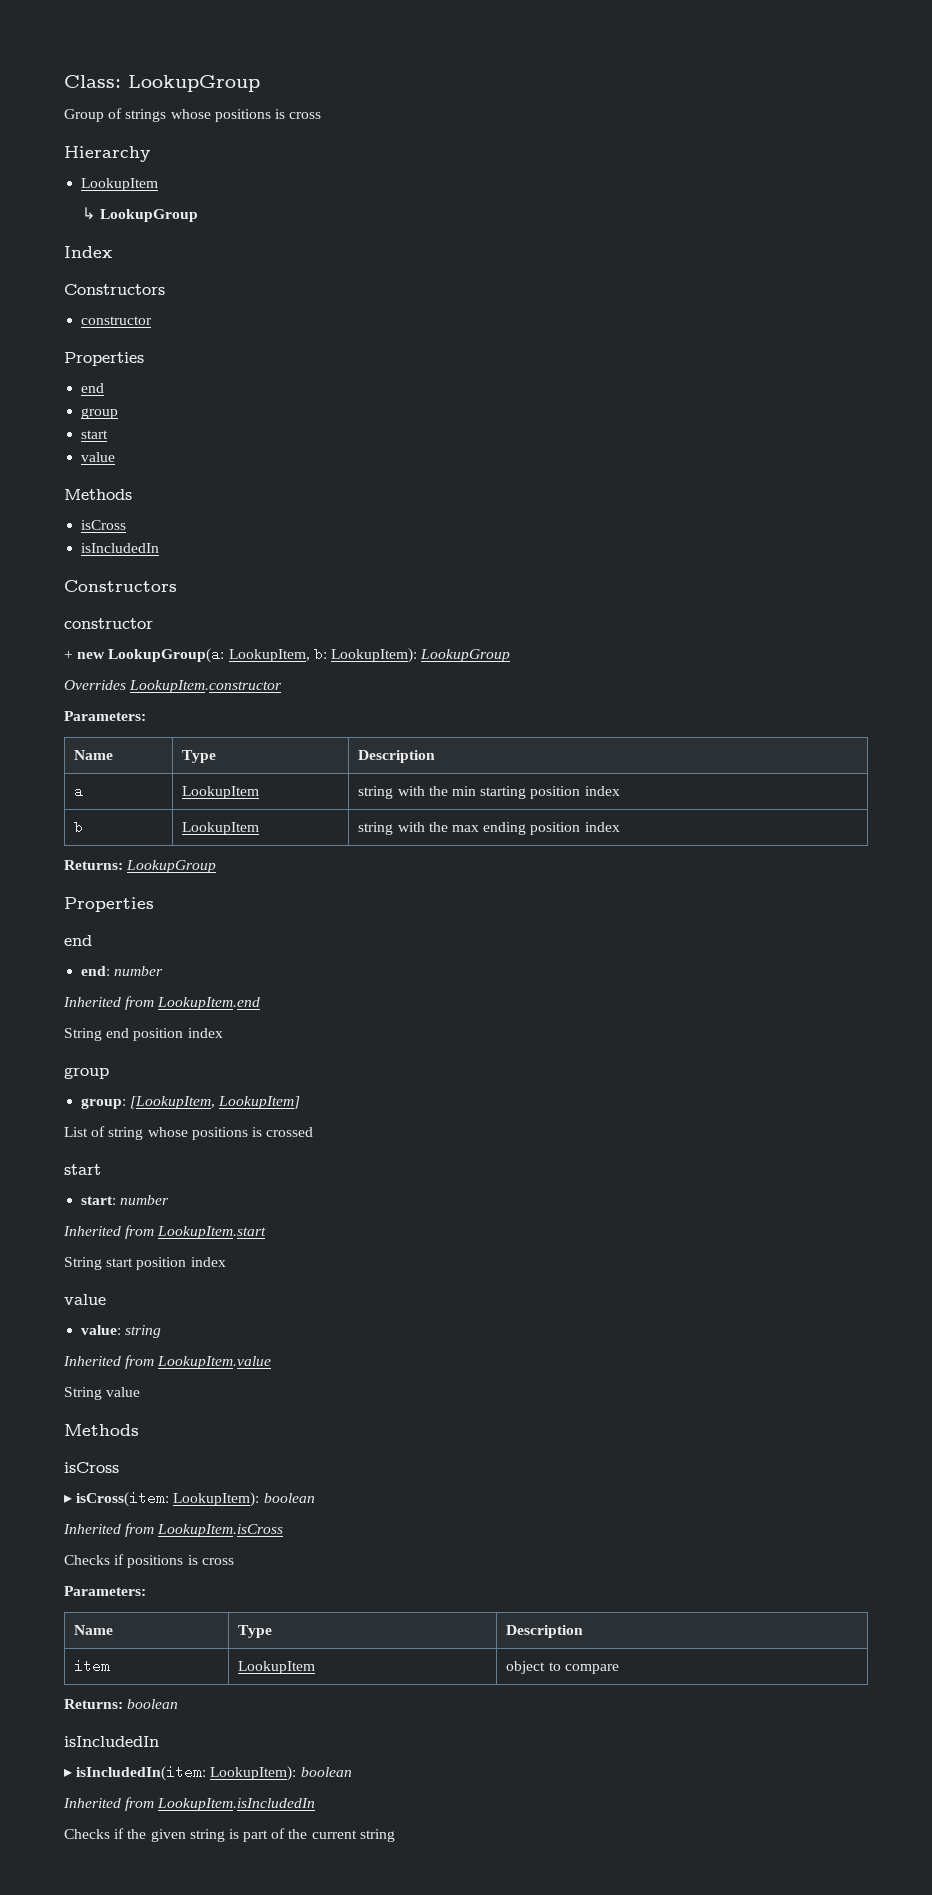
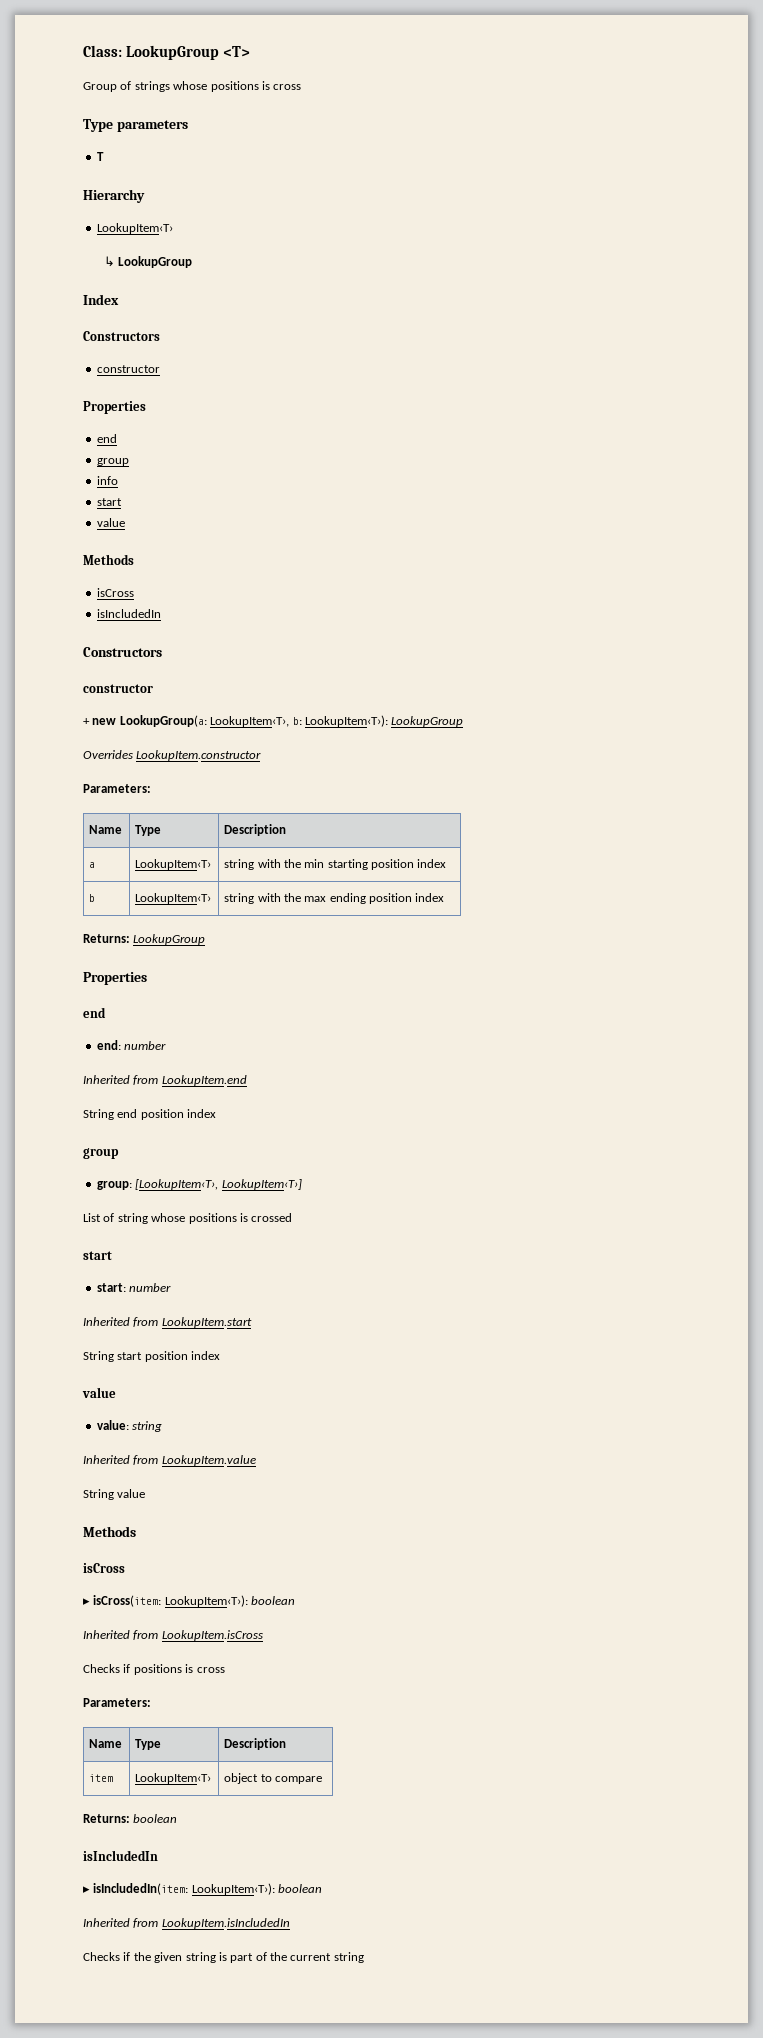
(260, 83) none -> [223,46,251,57] <T>
(322, 115) none -> [83,119,188,132] [96,152,104,161] // Type parameters // T
[81,178,159,191] LookupItem -> [96,223,173,234] LookupItem‹T›
(119, 413) none -> [96,476,118,485] // info
[228,647,417,663] LookupItem, b: LookupItem): -> [210,715,388,727] LookupItem‹T›, b: LookupItem‹T›):
[182,786,260,799] LookupItem -> [135,859,212,870] LookupItem‹T›
[182,822,260,835] LookupItem -> [135,893,212,904] LookupItem‹T›
[130,1096,301,1109] [LookupItem, LookupItem] -> [135,1179,302,1190] [LookupItem‹T›, LookupItem‹T›]
[173,1492,260,1507] LookupItem): -> [164,1595,248,1607] LookupItem‹T›):
[238,1661,316,1674] LookupItem -> [135,1773,212,1784] LookupItem‹T›
[210,1766,297,1781] LookupItem): -> [191,1883,275,1895] LookupItem‹T›):

